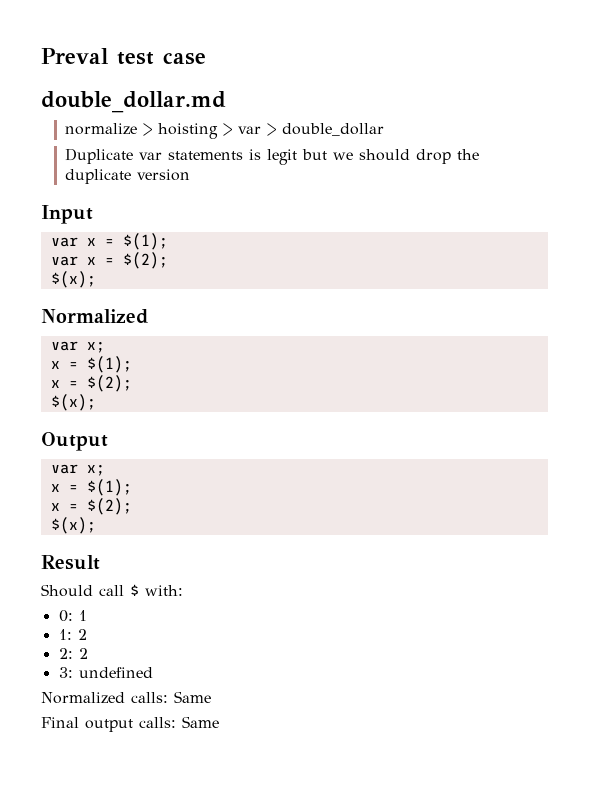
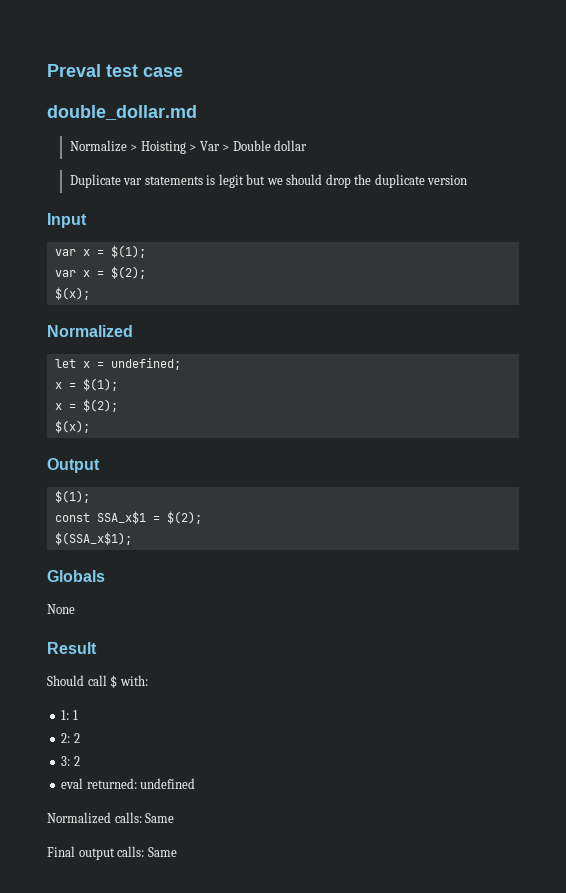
[65,123,385,139] normalize > hoisting > var > double_dollar -> [69,140,308,154] Normalize > Hoisting > Var > Double dollar
[50,341,105,353] var x; -> [54,358,181,370] let x = undefined;
[50,464,105,476] [50,479,132,496] [50,498,132,515] [50,517,96,534] var x; // x = $(1); // x = $(2); // $(x); -> [54,490,90,503] [54,511,202,524] [54,532,132,545] [47,570,105,582] [47,604,75,614] $(1); // const SSA_x$1 = $(2); // $(SSA_x$1); // Globals // None
[58,610,73,622] 0: -> [61,710,70,720] 1:
[58,629,87,640] // 1: 2 -> (78, 715) none
(73, 672) none -> [73,756,80,766] [61,778,137,789] 2 // eval returned:

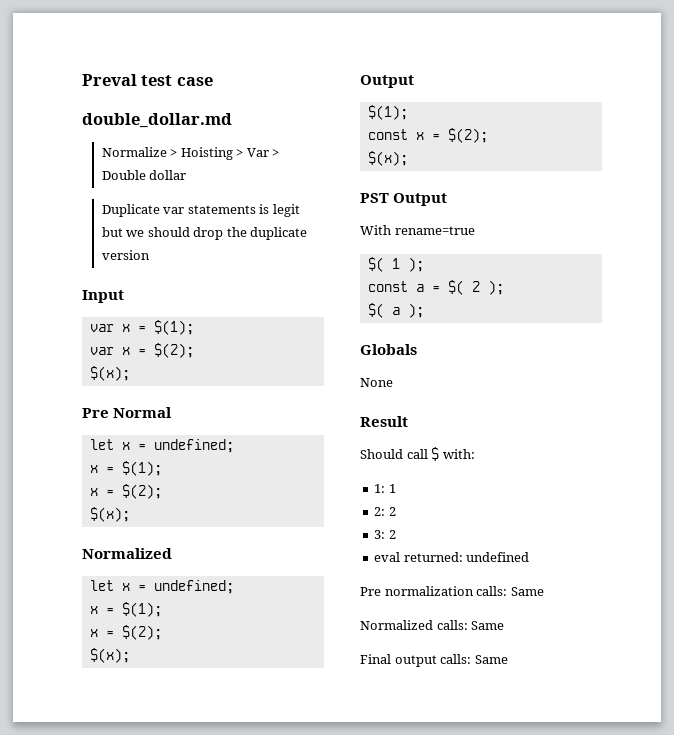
(90, 293) none -> [82,407,173,418] [89,439,234,453] [89,461,162,476] [89,484,162,499] [89,507,130,522] // Pre Normal // let x = undefined; // x = $(1); // x = $(2); // $(x);
[96,511,202,524] [54,532,132,545] SSA_x$1 = $(2); // $(SSA_x$1); -> [415,128,488,143] [367,151,408,166] [360,193,448,206] [360,225,475,235] [367,257,424,272] [367,280,504,295] [367,303,424,318] x = $(2); // $(x); // PST Output // With rename=true // $( 1 ); // const a = $( 2 ); // $( a );
(196, 783) none -> [360,586,544,596] // Pre normalization calls: Same

